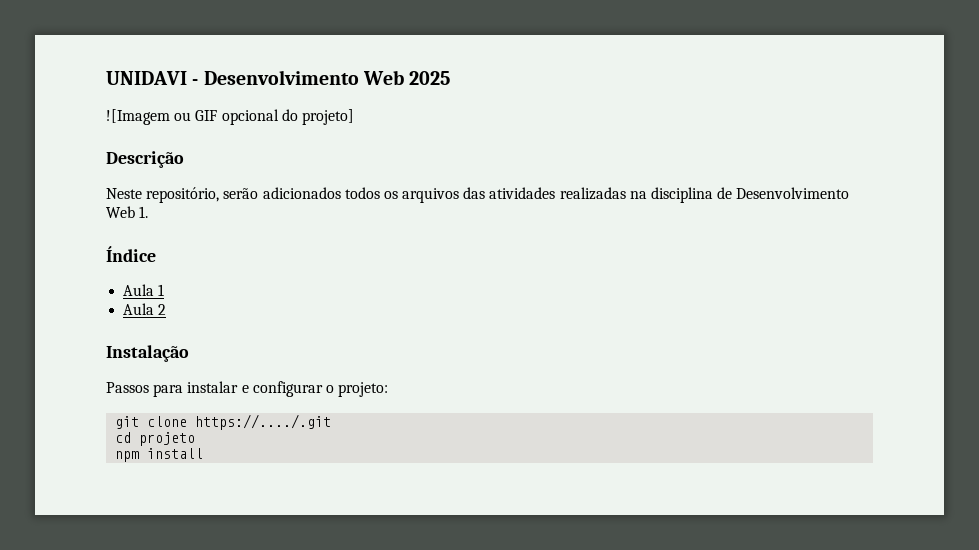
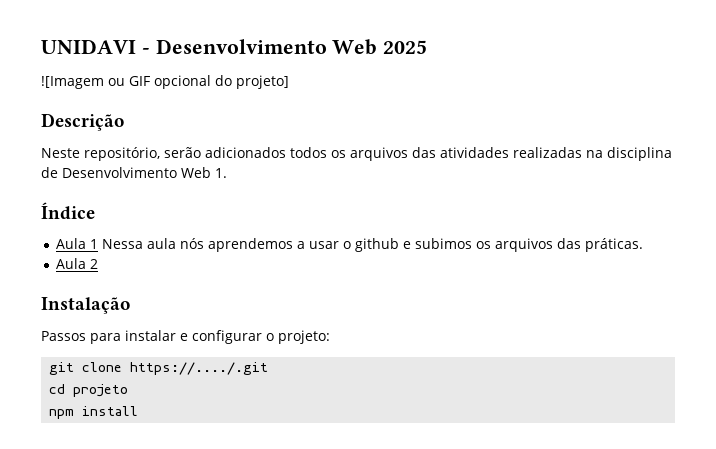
(165, 290) none -> [102,238,644,252] Nessa aula nós aprendemos a usar o github e subimos os arquivos das práticas.

